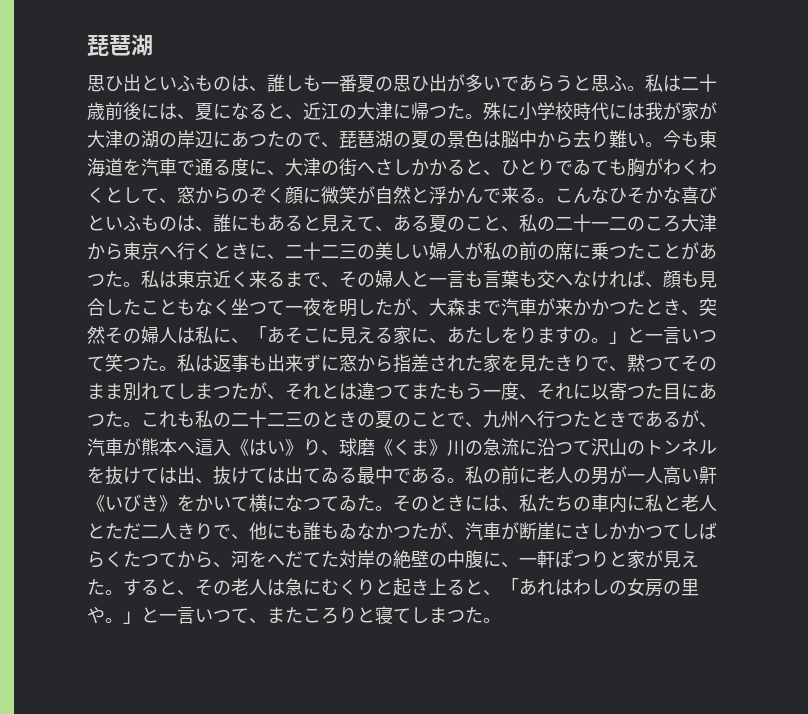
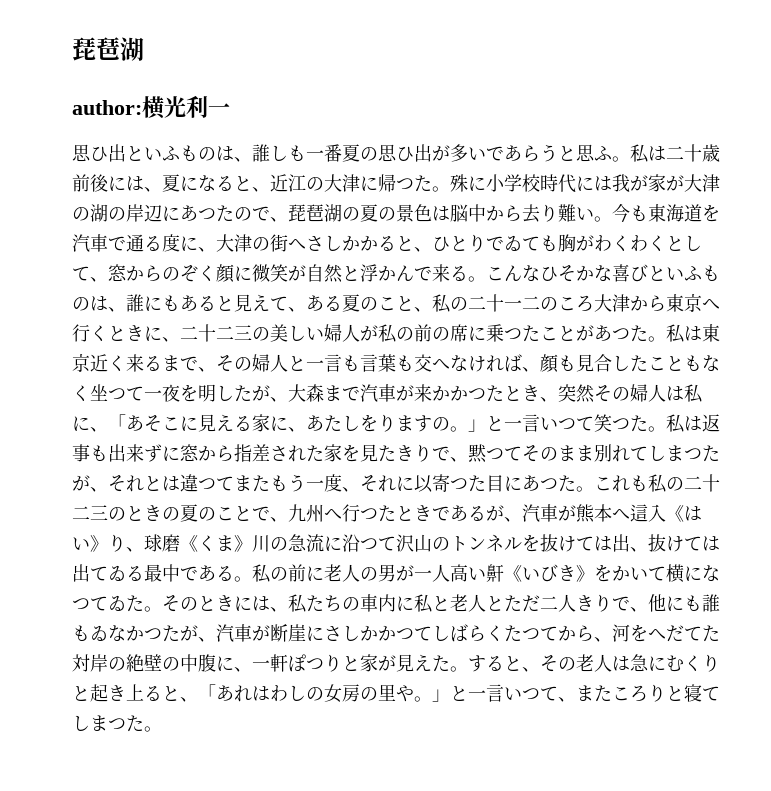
[87,34,153,56] 琵琶湖 -> [72,37,144,61] [72,95,230,119] 琵琶湖 // author:横光利一

